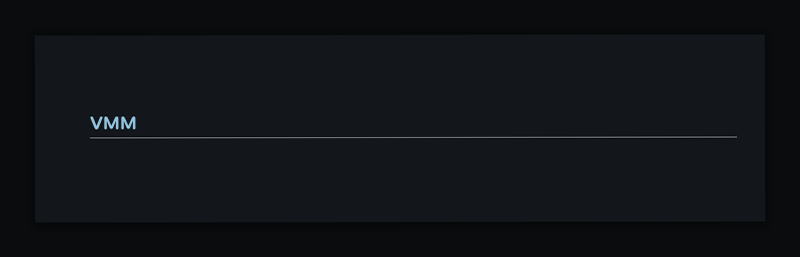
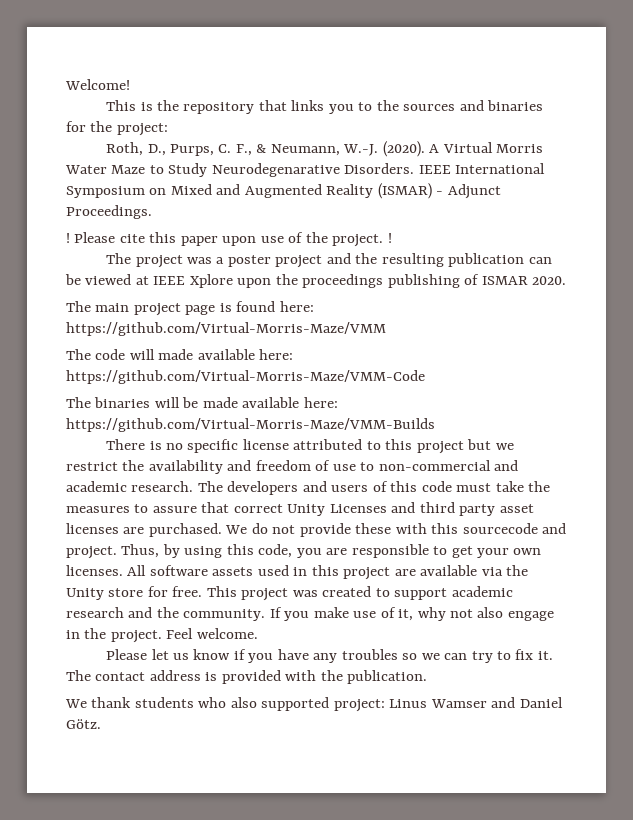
[89,116,138,130] VMM -> [65,79,130,90] [106,100,544,114] [66,121,168,136] [106,141,544,157] [65,163,546,177] [66,183,501,199] [66,205,152,219] [66,232,392,247] [106,253,552,268] [65,274,567,288] [66,301,314,316] [66,322,386,336] [66,349,294,360] [66,370,425,384] [66,397,338,408] [66,418,435,432] [106,439,514,454] [66,460,519,474] [66,481,551,495] [66,502,534,516] [66,523,567,537] [66,544,542,559] [66,565,529,580] [66,586,513,601] [66,607,554,621] [66,628,258,643] [106,649,553,663] [66,670,428,684] [65,697,563,712] [66,719,101,729] Welcome! // This is the repository that links you to the sources and binaries for the project: // Roth, D., Purps, C. F., & Neumann, W.-J. (2020). A Virtual Morris Water Maze to Study Neurodegenarative Disorders. IEEE International Symposium on Mixed and Augmented Reality (ISMAR) - Adjunct Proceedings. // ! Please cite this paper upon use of the project. ! // The project was a poster project and the resulting publication can be viewed at IEEE Xplore upon the proceedings publishing of ISMAR 2020. // The main project page is found here: https://github.com/Virtual-Morris-Maze/VMM // The code will made available here: https://github.com/Virtual-Morris-Maze/VMM-Code // The binaries will be made available here: https://github.com/Virtual-Morris-Maze/VMM-Builds // There is no specific license attributed to this project but we restrict the availability and freedom of use to non-commercial and academic research. The developers and users of this code must take the measures to assure that correct Unity Licenses and third party asset licenses are purchased. We do not provide these with this sourcecode and project. Thus, by using this code, you are responsible to get your own licenses. All software assets used in this project are available via the Unity store for free. This project was created to support academic research and the community. If you make use of it, why not also engage in the project. Feel welcome. // Please let us know if you have any troubles so we can try to fix it. The contact address is provided with the publication. // We thank students who also supported project: Linus Wamser and Daniel Götz.

